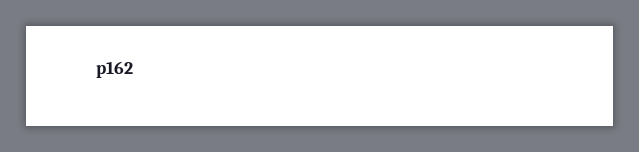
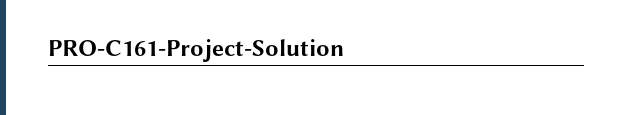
[96,61,133,78] p162 -> [48,39,344,62] PRO-C161-Project-Solution

